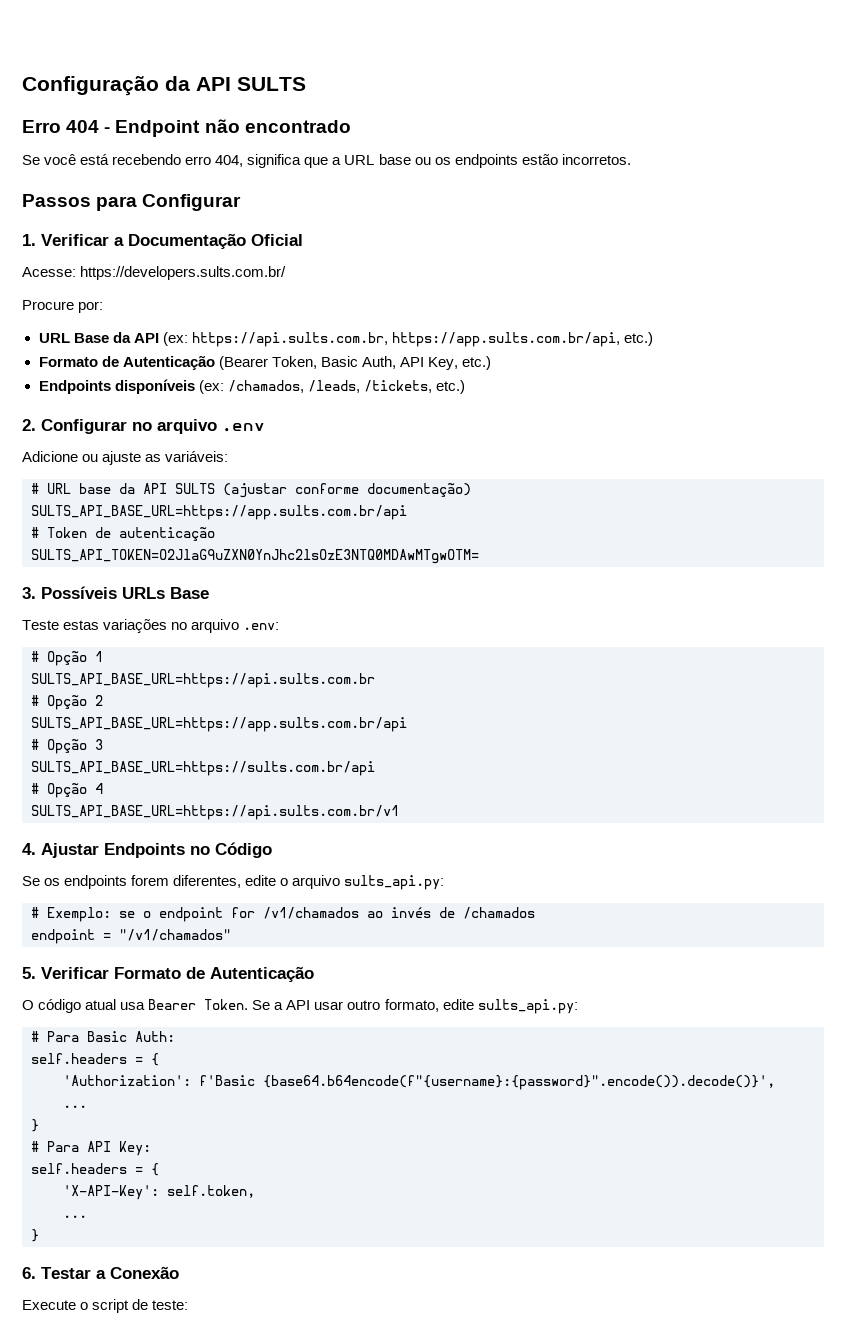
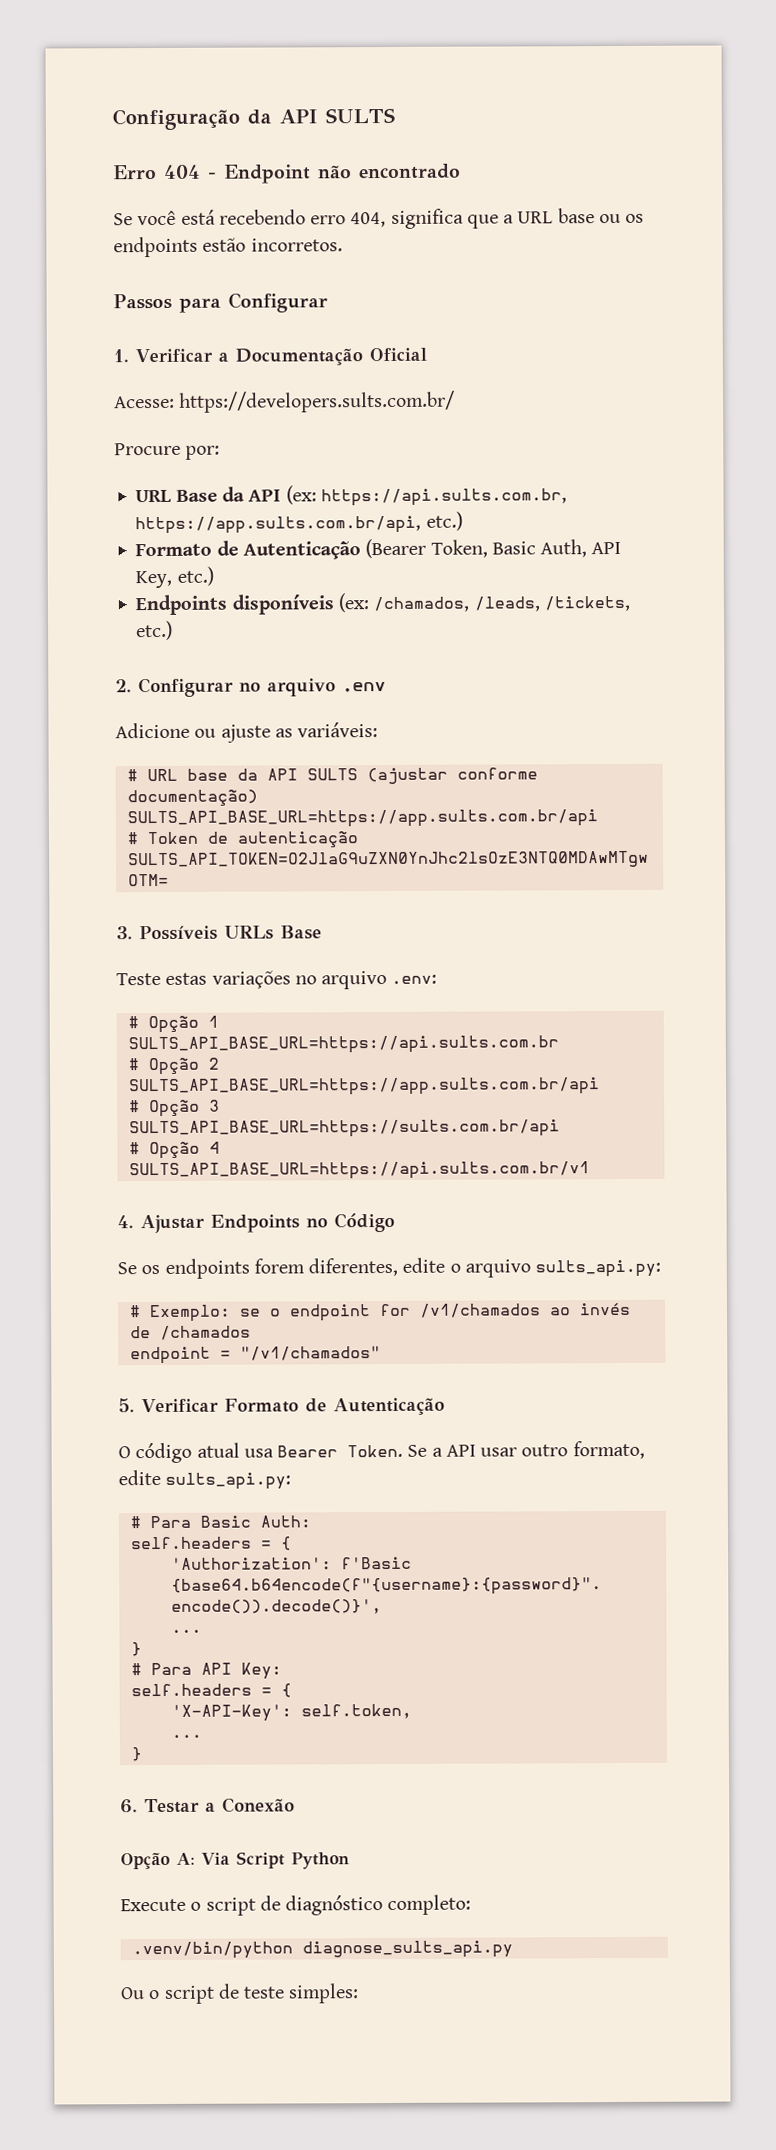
(179, 1272) none -> [120,1851,350,1870] // Opção A: Via Script Python
[152,1300,189,1310] teste: -> [285,1894,472,1916] [131,1940,513,1960] [120,1983,360,2004] diagnóstico completo: // .venv/bin/python diagnose_sults_api.py // Ou o script de teste simples:

